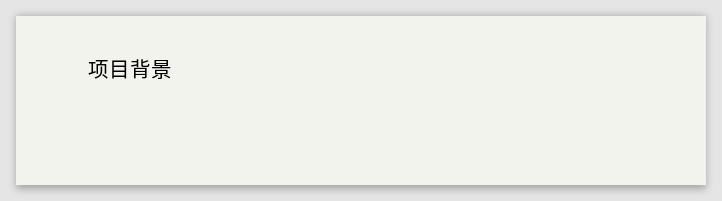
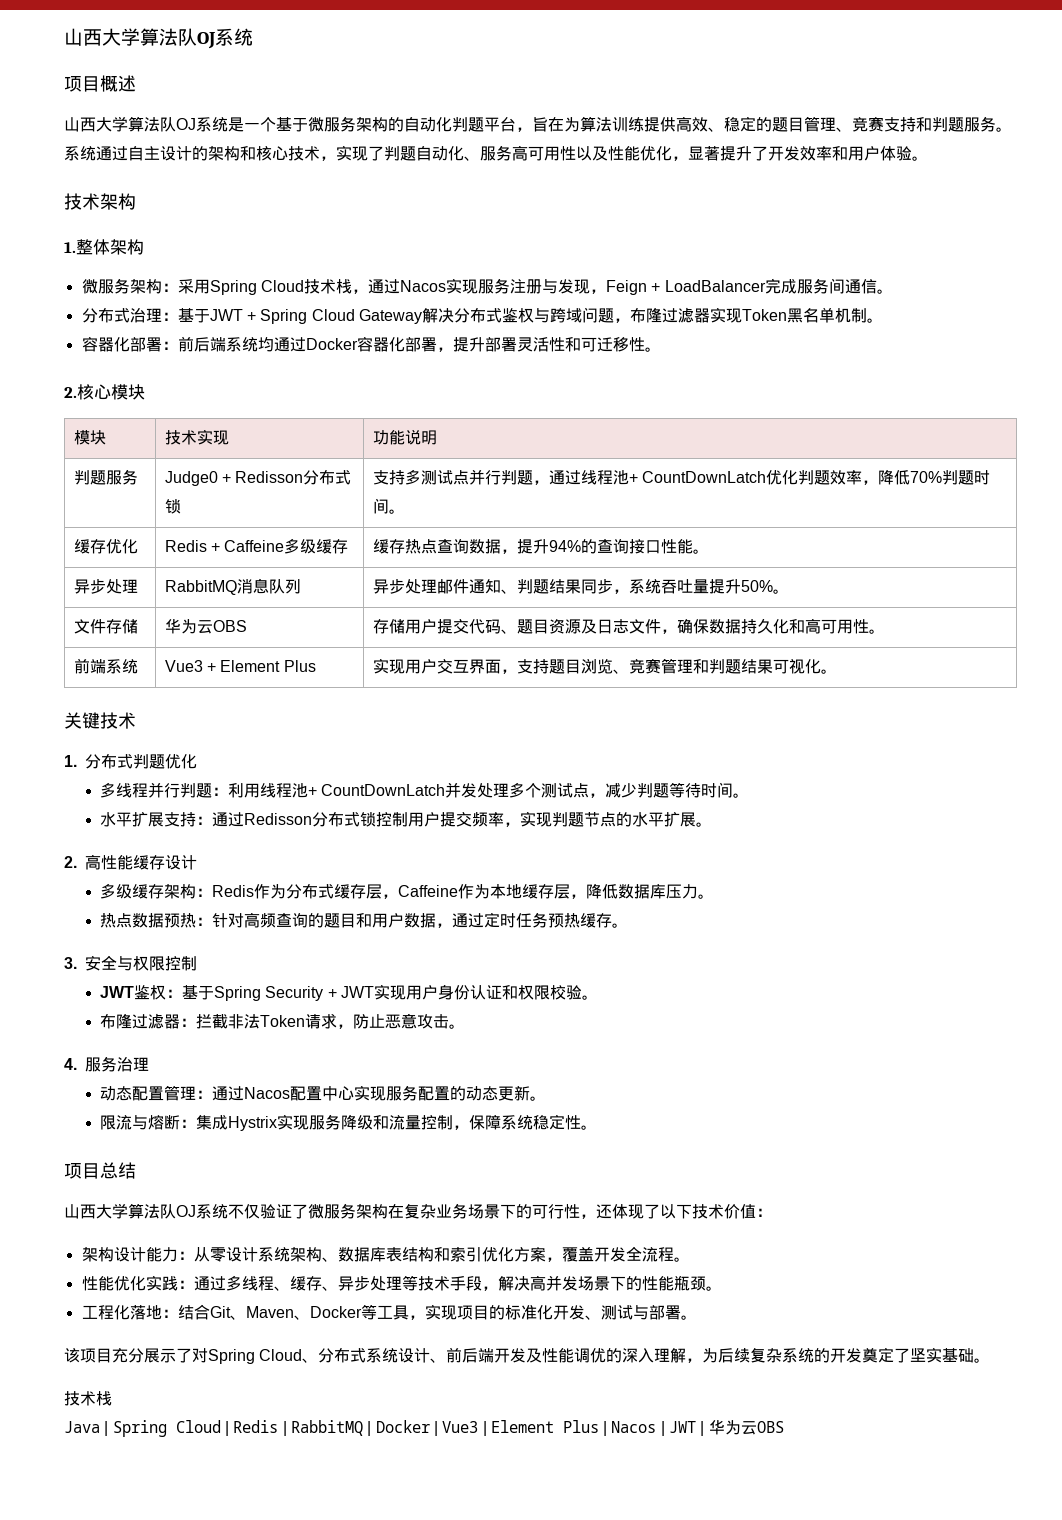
[88,59,172,79] 项目背景 -> [64,28,253,49] [64,75,136,92] [64,116,1012,132] [64,145,928,161] [64,193,136,210] [64,239,144,255] [81,278,893,295] [81,307,883,324] [81,336,661,352] [64,384,145,400] [73,430,106,445] [164,429,229,445] [372,429,437,445] [73,469,138,485] [164,469,352,486] [164,499,181,514] [372,469,990,485] [372,498,405,514] [73,539,138,554] [164,538,349,554] [372,538,709,554] [73,579,138,594] [164,578,301,595] [372,579,789,594] [73,619,138,634] [164,619,247,634] [372,618,885,634] [73,658,138,674] [164,660,316,672] [372,658,837,674] [64,712,136,729] [64,753,197,769] [100,782,750,798] [100,811,713,827] [64,854,197,870] [100,883,715,899] [100,912,629,928] [64,955,197,971] [100,984,598,1001] [100,1013,466,1029] [64,1056,149,1072] [100,1085,547,1101] [100,1114,598,1131] [64,1162,136,1179] [64,1203,772,1219] [81,1246,690,1262] [81,1275,722,1291] [81,1304,697,1320] [64,1347,991,1364] [64,1391,112,1406] [64,1420,784,1437] 山西大学算法队OJ系统 // 项目概述 // 山西大学算法队OJ系统是一个基于微服务架构的自动化判题平台，旨在为算法训练提供高效、稳定的题目管理、竞赛支持和判题服务。系统通过自主设计的架构和核心技术，实现了判题自动化、服务高可用性以及性能优化，显著提升了开发效率和用户体验。 // 技术架构 // 1.整体架构 // 微服务架构：采用Spring Cloud技术栈，通过Nacos实现服务注册与发现，Feign + LoadBalancer完成服务间通信。 // 分布式治理：基于JWT + Spring Cloud Gateway解决分布式鉴权与跨域问题，布隆过滤器实现Token黑名单机制。 // 容器化部署：前后端系统均通过Docker容器化部署，提升部署灵活性和可迁移性。 // 2.核心模块 // 模块 | 技术实现 | 功能说明 // 判题服务 | Judge0 + Redisson分布式锁 | 支持多测试点并行判题，通过线程池+ CountDownLatch优化判题效率，降低70%判题时间。 // 缓存优化 | Redis + Caffeine多级缓存 | 缓存热点查询数据，提升94%的查询接口性能。 // 异步处理 | RabbitMQ消息队列 | 异步处理邮件通知、判题结果同步，系统吞吐量提升50%。 // 文件存储 | 华为云OBS | 存储用户提交代码、题目资源及日志文件，确保数据持久化和高可用性。 // 前端系统 | Vue3 + Element Plus | 实现用户交互界面，支持题目浏览、竞赛管理和判题结果可视化。 // 关键技术 // 1.分布式判题优化 // 多线程并行判题：利用线程池+ CountDownLatch并发处理多个测试点，减少判题等待时间。 // 水平扩展支持：通过Redisson分布式锁控制用户提交频率，实现判题节点的水平扩展。 // 2.高性能缓存设计 // 多级缓存架构：Redis作为分布式缓存层，Caffeine作为本地缓存层，降低数据库压力。 // 热点数据预热：针对高频查询的题目和用户数据，通过定时任务预热缓存。 // 3.安全与权限控制 // JWT鉴权：基于Spring Security + JWT实现用户身份认证和权限校验。 // 布隆过滤器：拦截非法Token请求，防止恶意攻击。 // 4.服务治理 // 动态配置管理：通过Nacos配置中心实现服务配置的动态更新。 // 限流与熔断：集成Hystrix实现服务降级和流量控制，保障系统稳定性。 // 项目总结 // 山西大学算法队OJ系统不仅验证了微服务架构在复杂业务场景下的可行性，还体现了以下技术价值： // 架构设计能力：从零设计系统架构、数据库表结构和索引优化方案，覆盖开发全流程。 // 性能优化实践：通过多线程、缓存、异步处理等技术手段，解决高并发场景下的性能瓶颈。 // 工程化落地：结合Git、Maven、Docker等工具，实现项目的标准化开发、测试与部署。 // 该项目充分展示了对Spring Cloud、分布式系统设计、前后端开发及性能调优的深入理解，为后续复杂系统的开发奠定了坚实基础。 // 技术栈 // Java | Spring Cloud | Redis | RabbitMQ | Docker | Vue3 | Element Plus | Nacos | JWT | 华为云OBS

